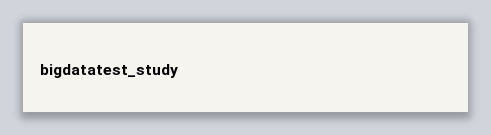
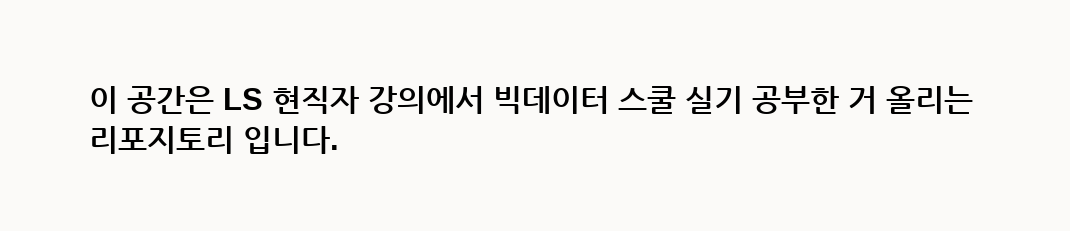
[40,64,178,78] bigdatatest_study -> [89,86,973,114] [89,126,339,154] 이 공간은 LS 현직자 강의에서 빅데이터 스쿨 실기 공부한 거 올리는 리포지토리 입니다.

